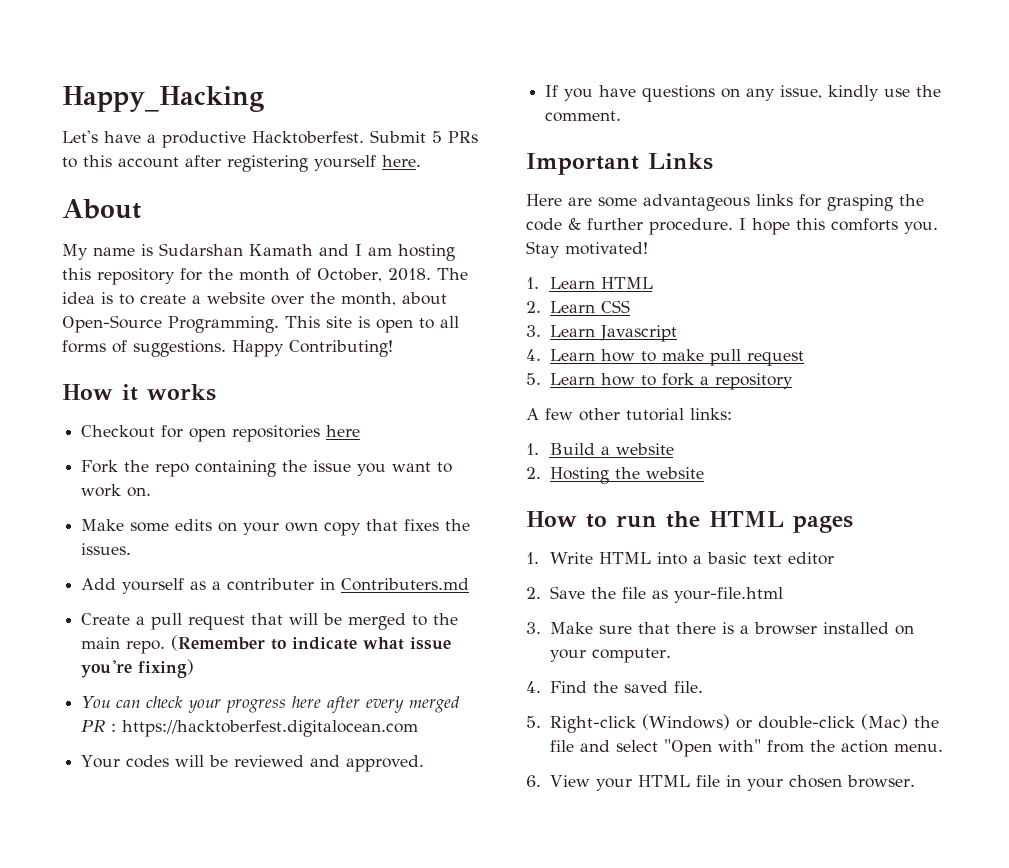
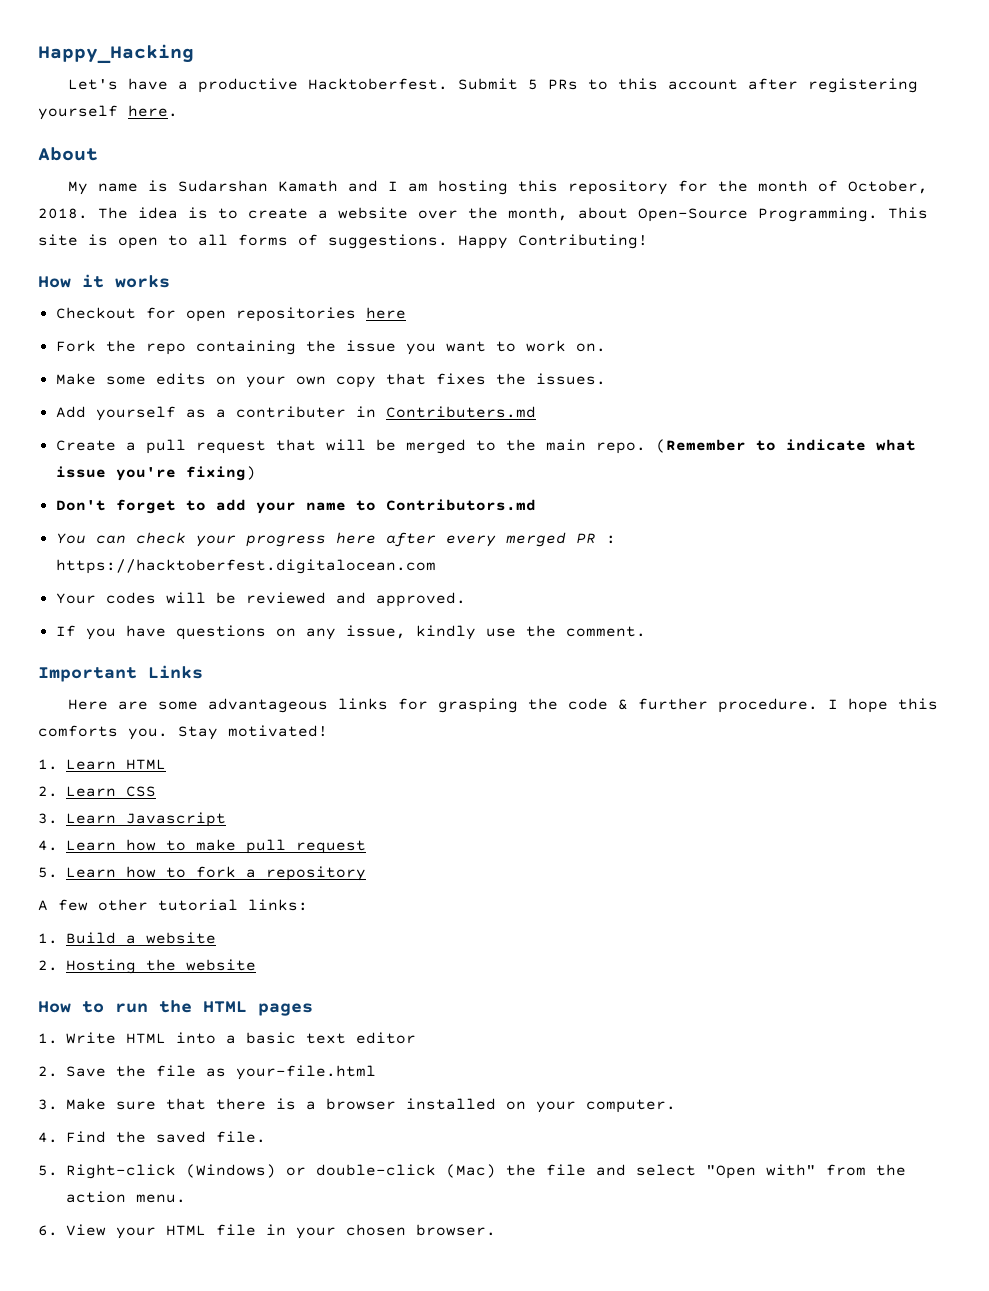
(195, 668) none -> [55,499,536,514] // Don't forget to add your name to Contributors.md

